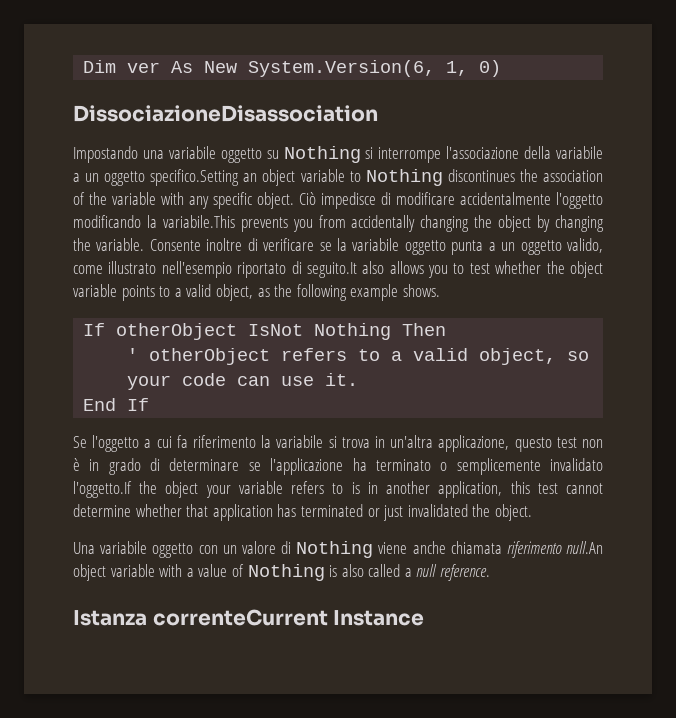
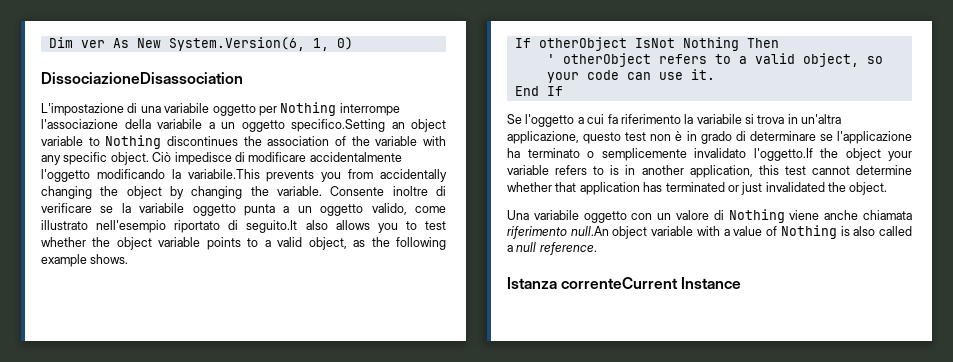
[73,146,138,163] Impostando -> [41,103,138,116] L'impostazione di
[266,146,374,163] su Nothing si -> [258,102,337,116] per Nothing

